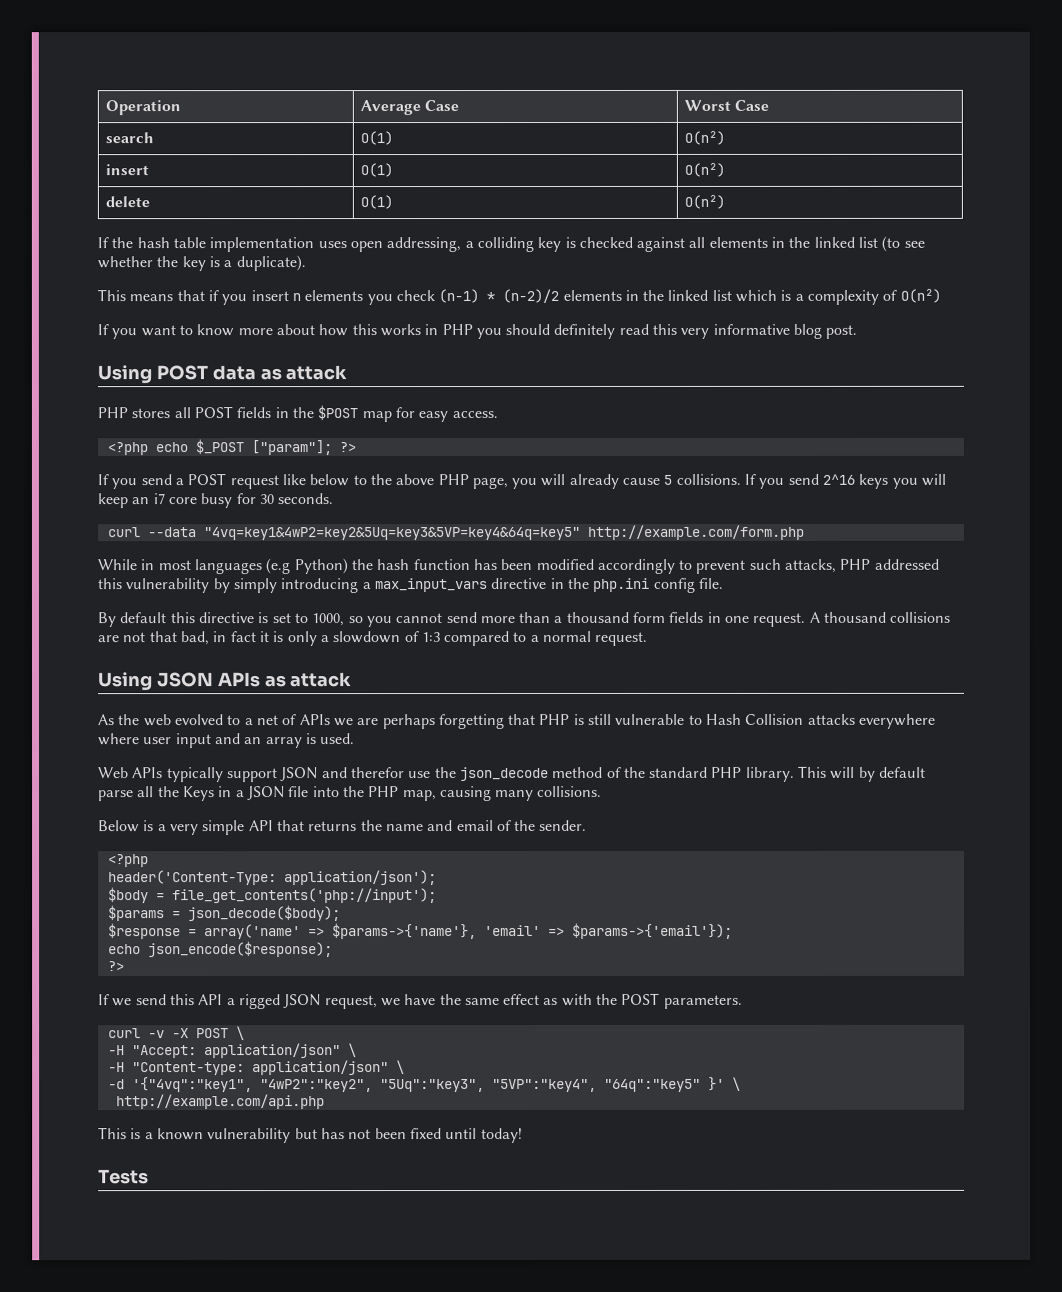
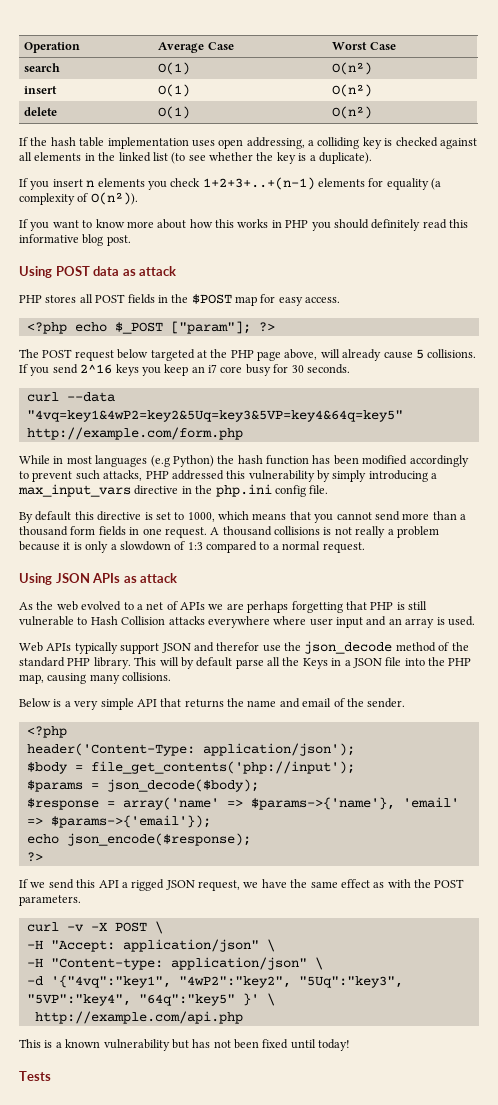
[97,289,219,302] This means that if -> [19,178,28,187] If
[438,288,804,304] (n-1) * (n-2)/2 elements in the linked list which is a -> [202,177,442,190] 1+2+3+..+(n-1) elements for equality (a
[899,288,941,303] O(n²) -> [90,192,138,205] O(n²)).
[680,327,710,339] very -> (468, 223) none
[97,473,538,490] If you send a POST request like below to the above PHP page, you -> [19,349,318,361] The POST request below targeted at the PHP page above,
[921,473,947,486] will -> (161, 371) none
[347,616,363,624] so -> [218,511,311,520] which means that
[97,631,256,646] are not that bad, in fact -> [323,526,439,538] [19,541,60,551] is not really a problem because

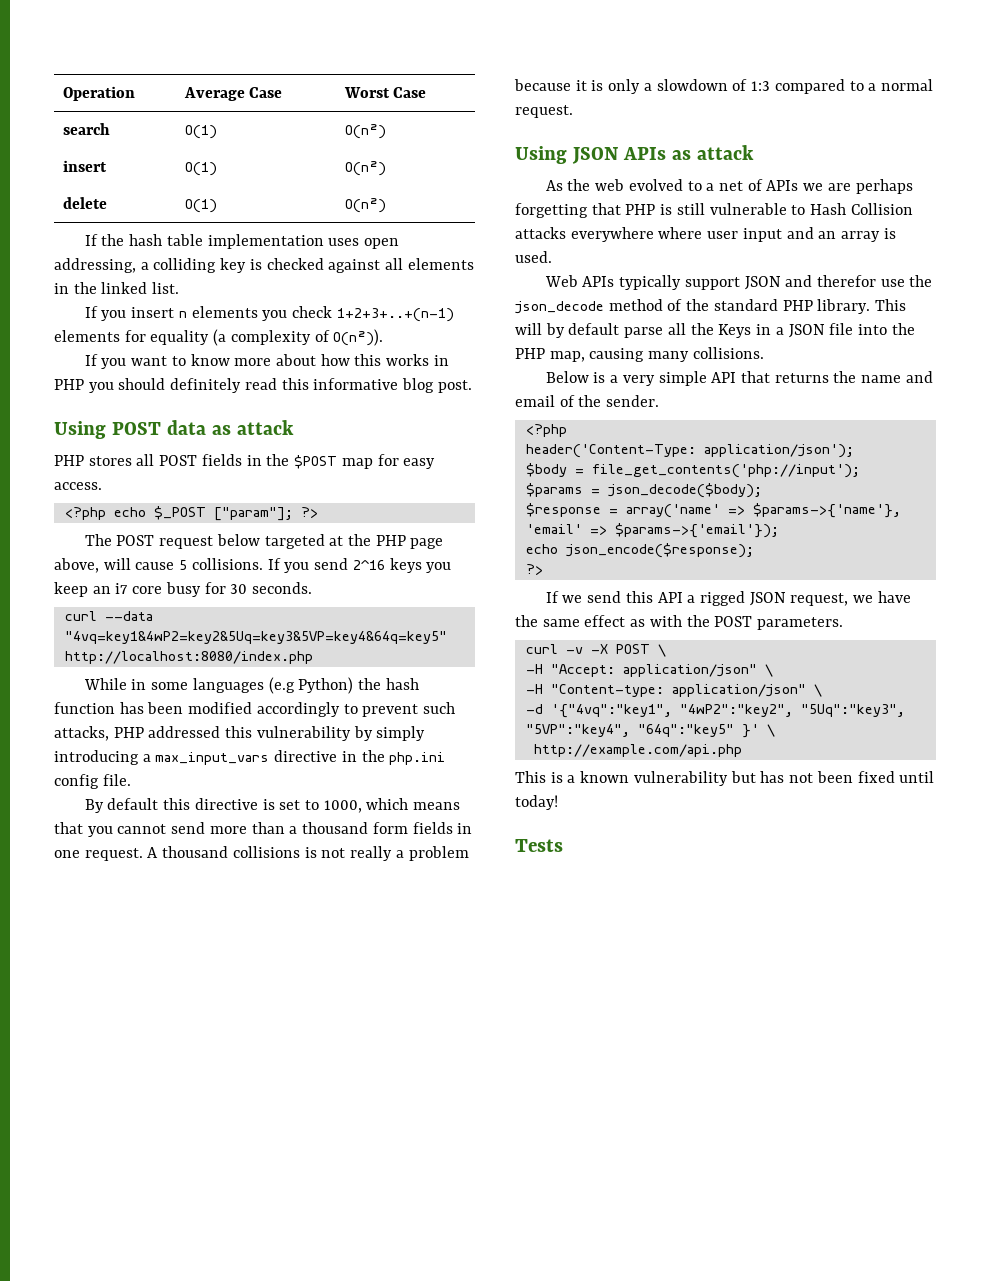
[152,152,372,164] list (to see whether the key is a duplicate). -> [152,282,180,294] list.
[342,349,382,361] already -> (131, 564) none
[26,427,243,440] http://example.com/form.php -> [64,651,313,664] http://localhost:8080/index.php
[66,456,92,464] most -> [151,682,189,690] some

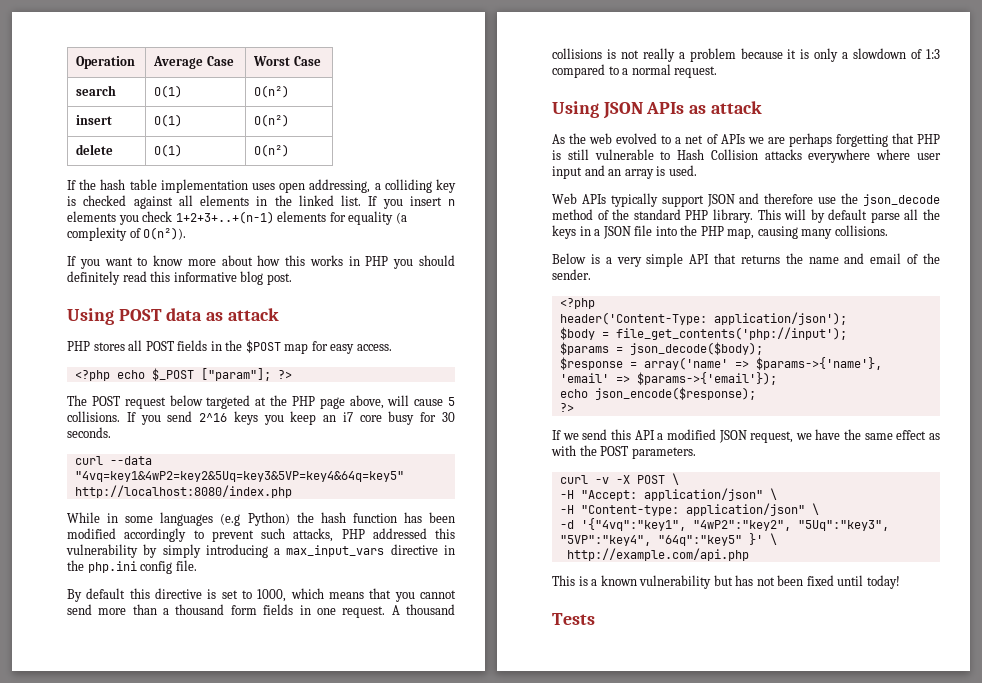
(180, 288) // -> (361, 200) none
[817,275,877,287] therefor -> [764,193,814,204] therefore
[718,324,752,338] Keys -> [552,225,576,239] keys
[700,591,746,606] rigged -> [666,429,716,440] modified

